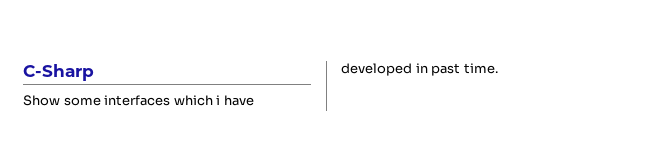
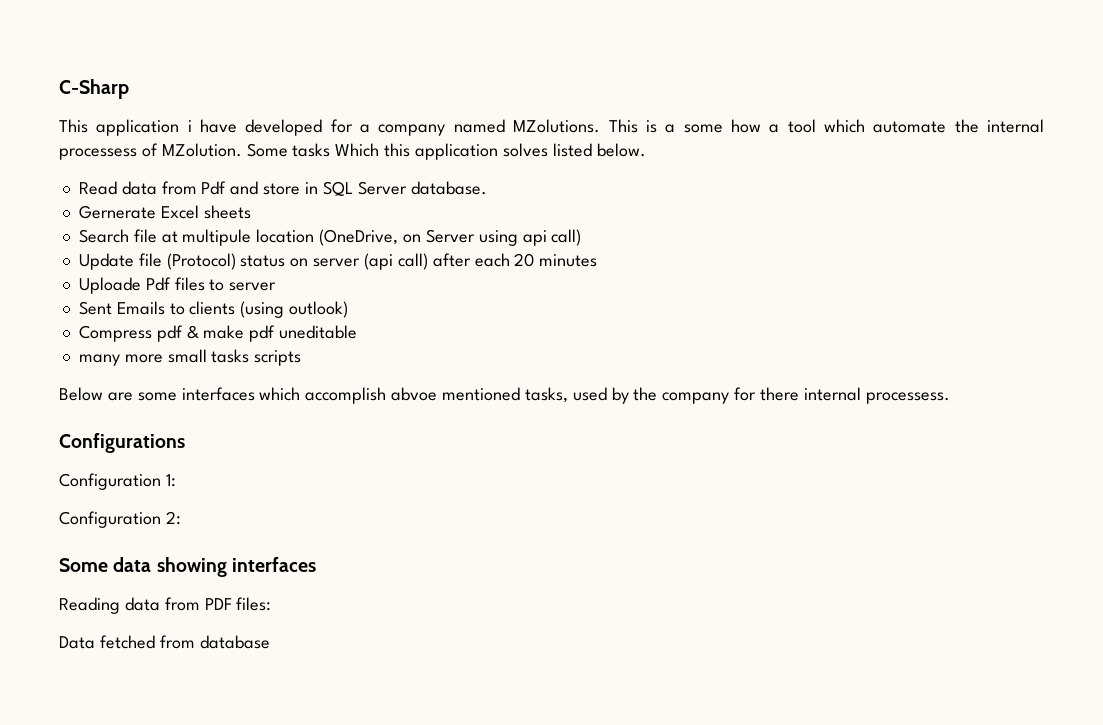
[23,95,254,106] [341,63,498,76] Show some interfaces which i have developed in past time. -> [59,119,1045,136] [59,143,646,160] [78,181,487,196] [78,205,251,219] [78,229,582,246] [78,253,598,270] [78,277,277,294] [78,301,349,318] [78,325,358,342] [78,349,302,366] [59,387,950,404] [59,433,185,453] [59,473,176,490] [59,511,181,528] [59,557,316,577] [59,597,272,614] [59,635,270,649] This application i have developed for a company named MZolutions. This is a some how a tool which automate the internal processess of MZolution. Some tasks Which this application solves listed below. // Read data from Pdf and store in SQL Server database. // Gernerate Excel sheets // Search file at multipule location (OneDrive, on Server using api call) // Update file (Protocol) status on server (api call) after each 20 minutes // Uploade Pdf files to server // Sent Emails to clients (using outlook) // Compress pdf & make pdf uneditable // many more small tasks scripts // Below are some interfaces which accomplish abvoe mentioned tasks, used by the company for there internal processess. // Configurations // Configuration 1: // Configuration 2: // Some data showing interfaces // Reading data from PDF files: // Data fetched from database

